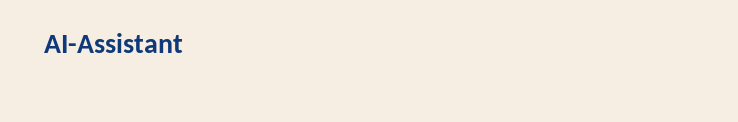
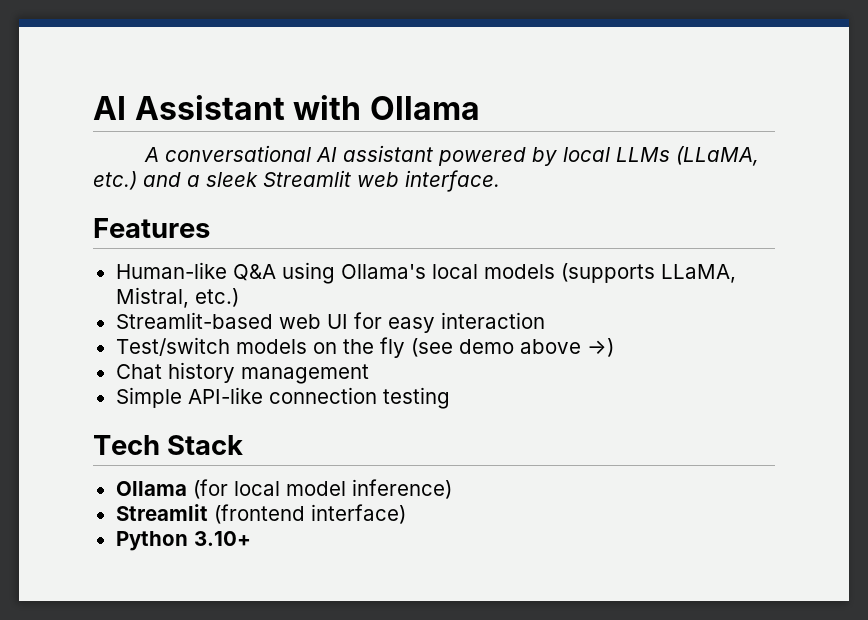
[44,33,183,53] AI-Assistant -> [93,95,480,120] [144,145,760,166] [93,170,500,192] [93,218,210,238] [115,262,736,284] [115,287,239,308] [115,312,545,333] [115,337,614,358] [115,362,369,384] [115,387,450,409] [93,435,244,455] [115,479,452,499] [115,504,406,524] [115,531,251,551] AI Assistant with Ollama // A conversational AI assistant powered by local LLMs (LLaMA, etc.) and a sleek Streamlit web interface. // Features // Human-like Q&A using Ollama's local models (supports LLaMA, Mistral, etc.) // Streamlit-based web UI for easy interaction // Test/switch models on the fly (see demo above →) // Chat history management // Simple API-like connection testing // Tech Stack // Ollama (for local model inference) // Streamlit (frontend interface) // Python 3.10+

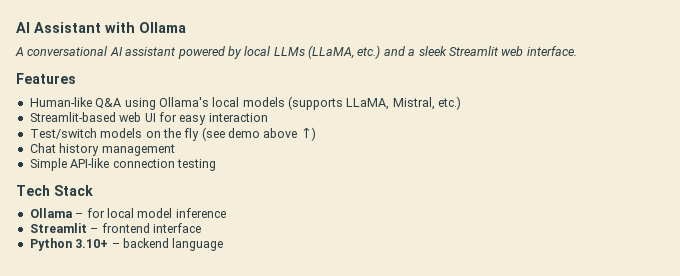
[586,338,614,357] →) -> [300,127,316,141] ↑)
[192,479,228,499] (for -> [75,208,105,218] – for
[351,479,452,499] [115,504,406,524] inference) // Streamlit (frontend interface) -> [175,208,226,218] [29,223,201,233] inference // Streamlit – frontend interface
(251, 538) none -> [111,238,224,251] – backend language

